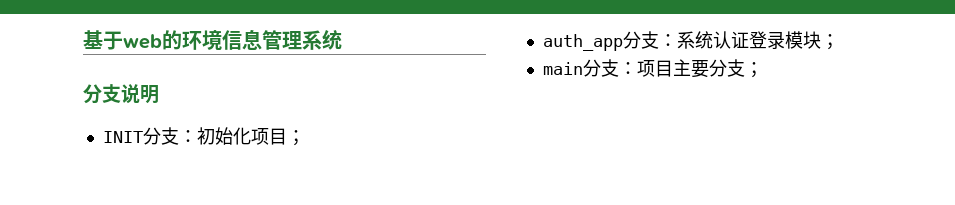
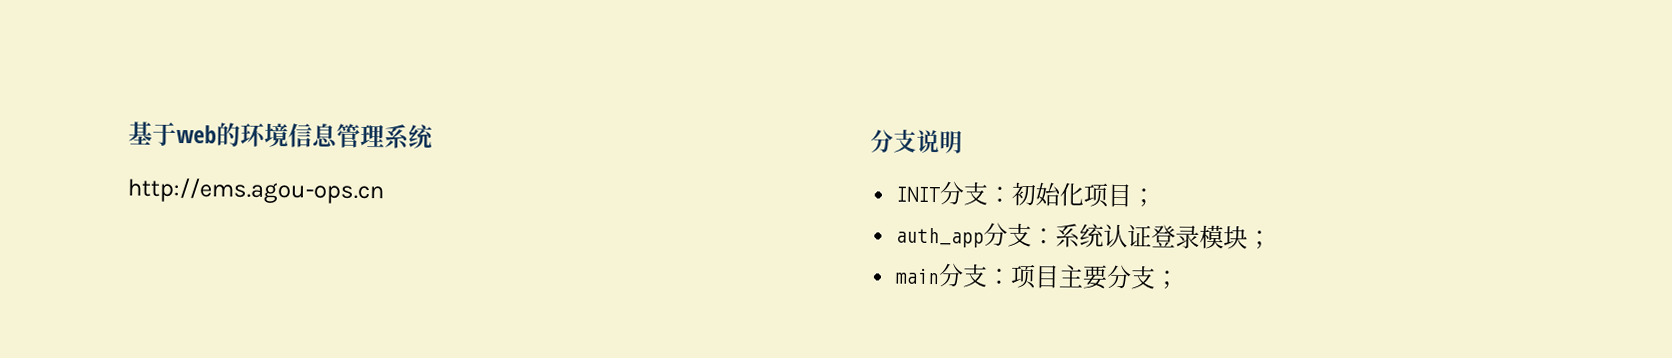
(342, 39) none -> [127,177,384,205] // http://ems.agou-ops.cn

